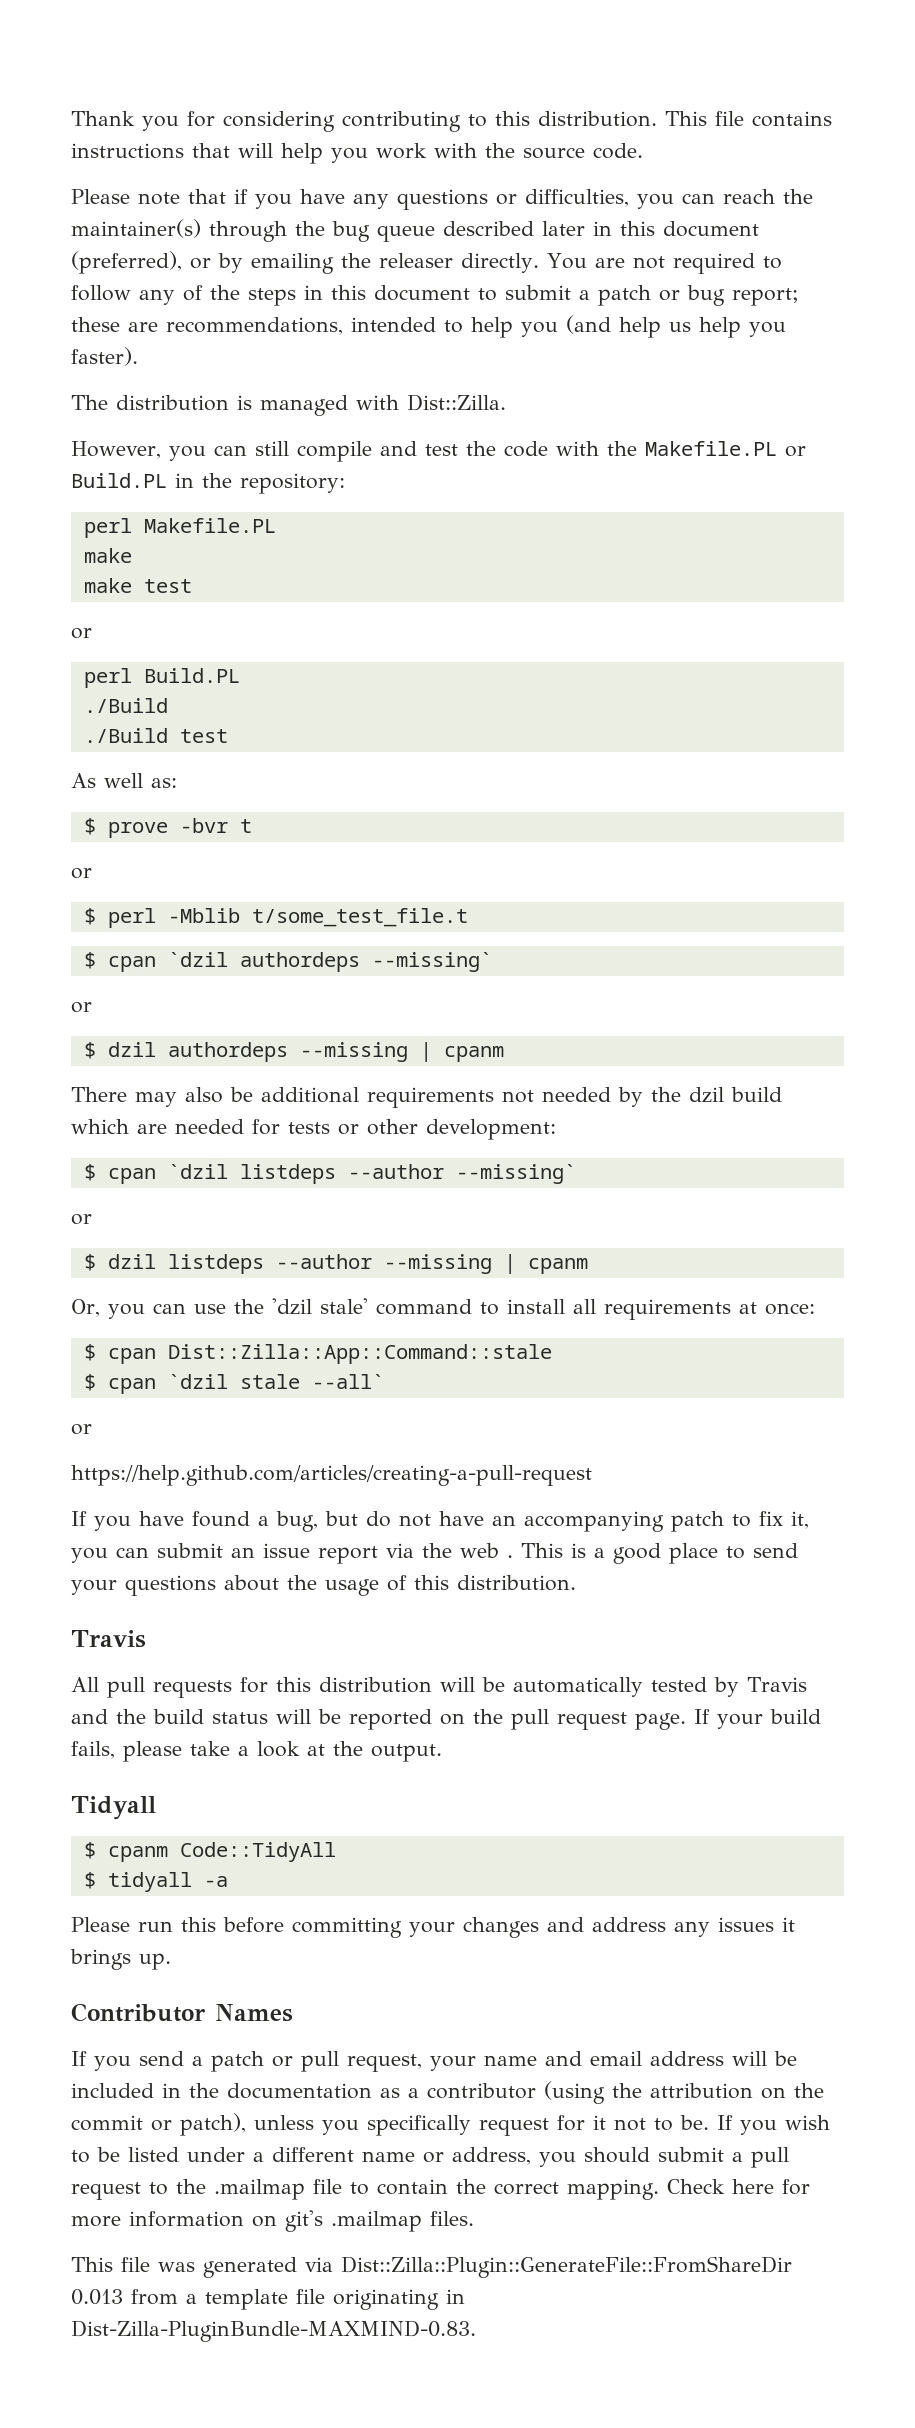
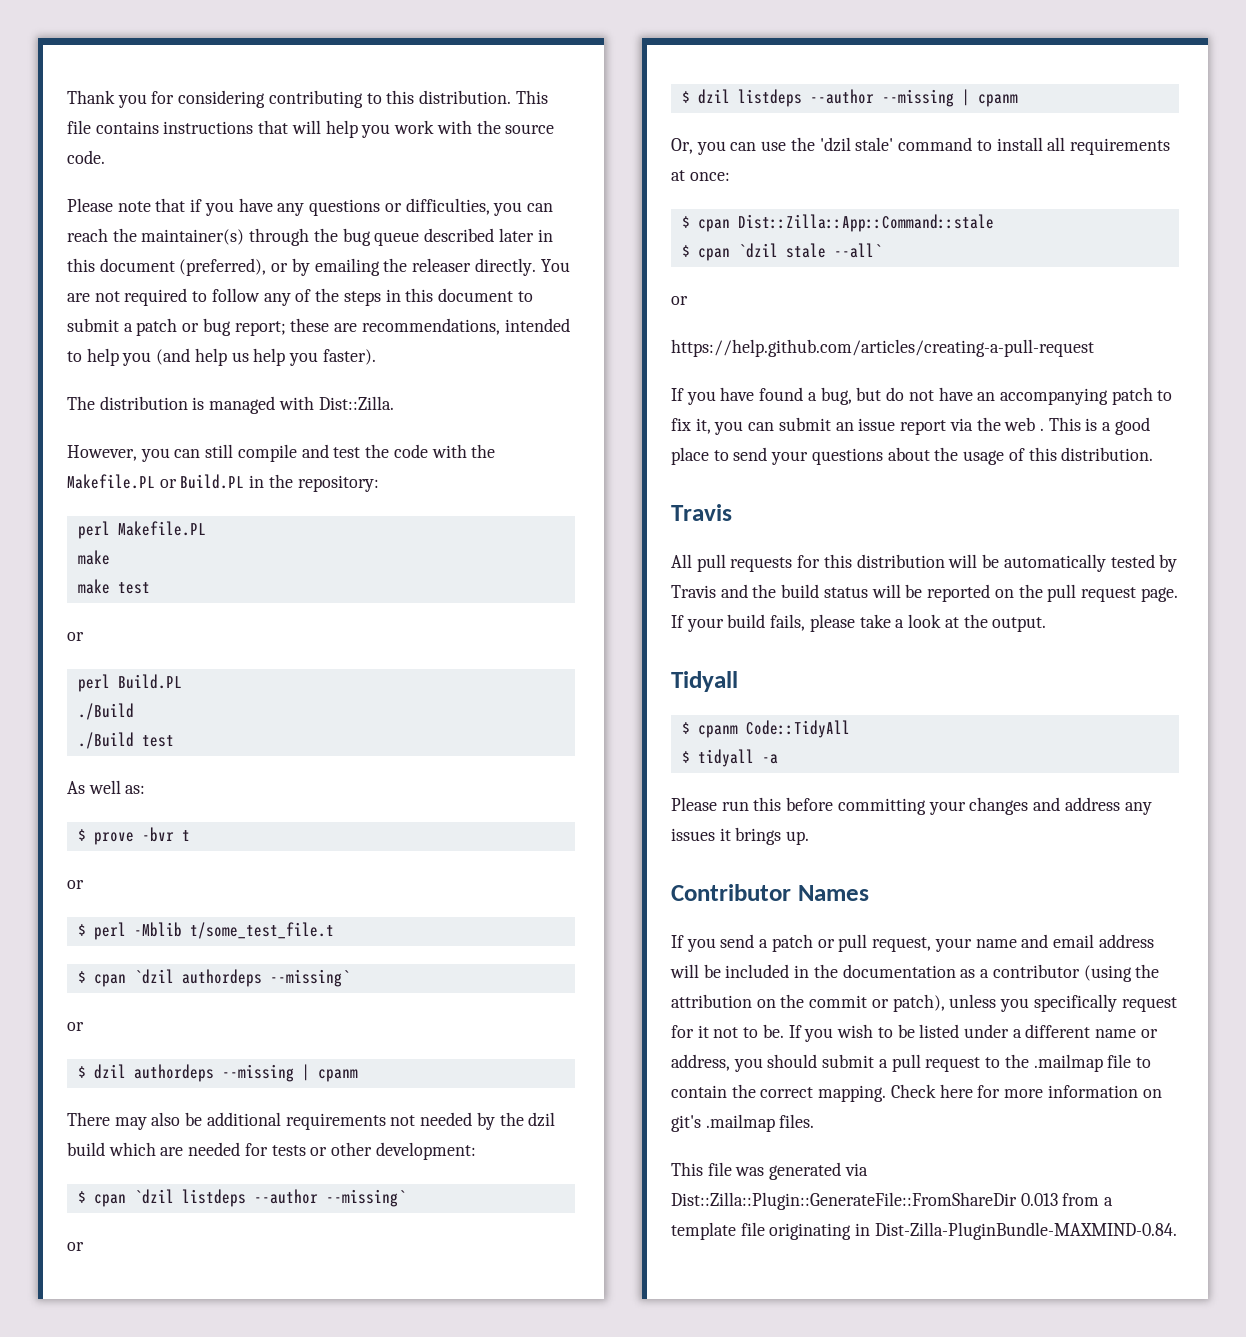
[71,2320,476,2342] Dist-Zilla-PluginBundle-MAXMIND-0.83. -> [874,1222,1177,1240] Dist-Zilla-PluginBundle-MAXMIND-0.84.

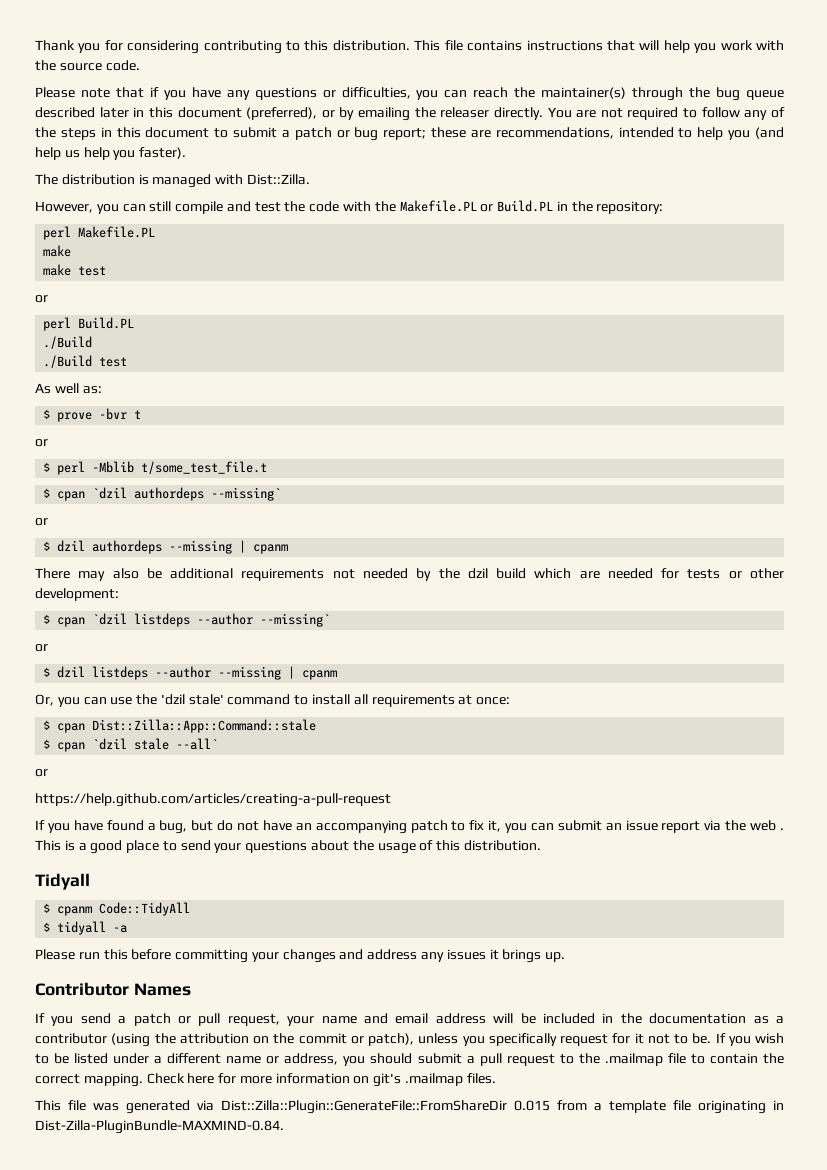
[671,504,732,521] [671,554,1178,572] [671,584,1178,602] [671,614,1047,632] // Travis // All pull requests for this distribution will be automatically tested by Travis and the build status will be reported on the pull request page. If your build fails, please take a look at the output. -> (541, 845) none
[1020,1193,1058,1206] 0.013 -> [514,1100,550,1111] 0.015

